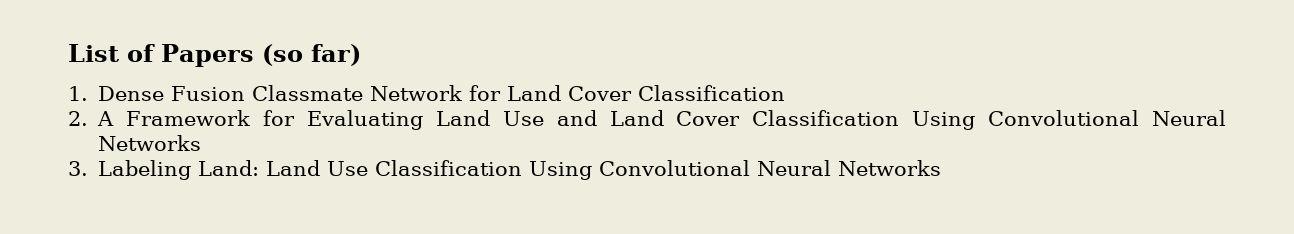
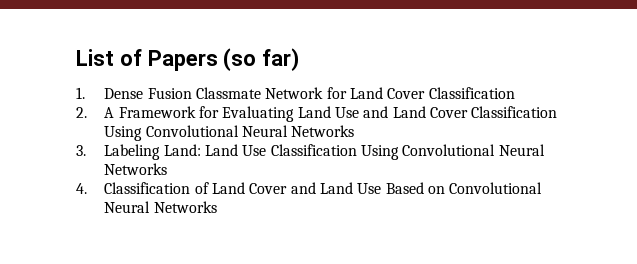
(942, 168) none -> [76,182,543,194] [104,201,217,213] // 4. Classification of Land Cover and Land Use Based on Convolutional Neural Networks

